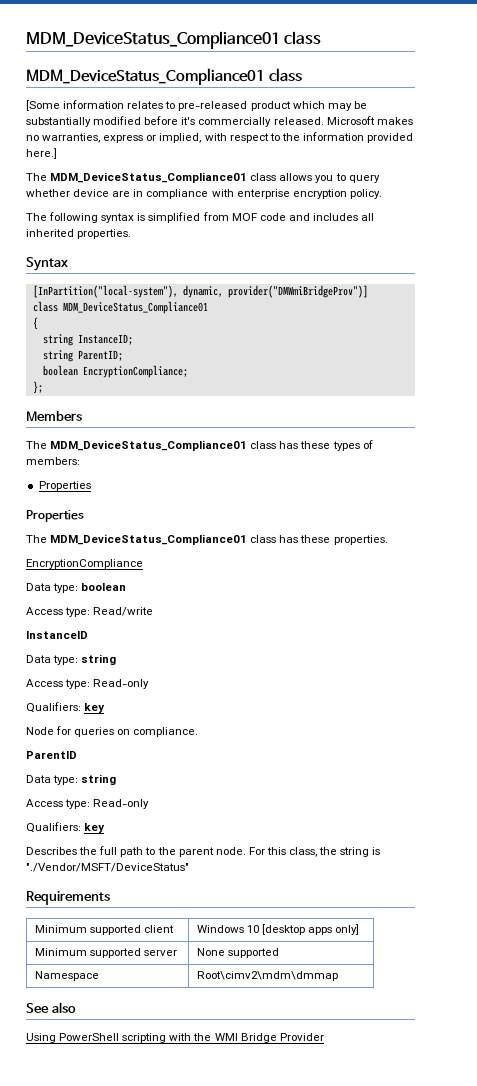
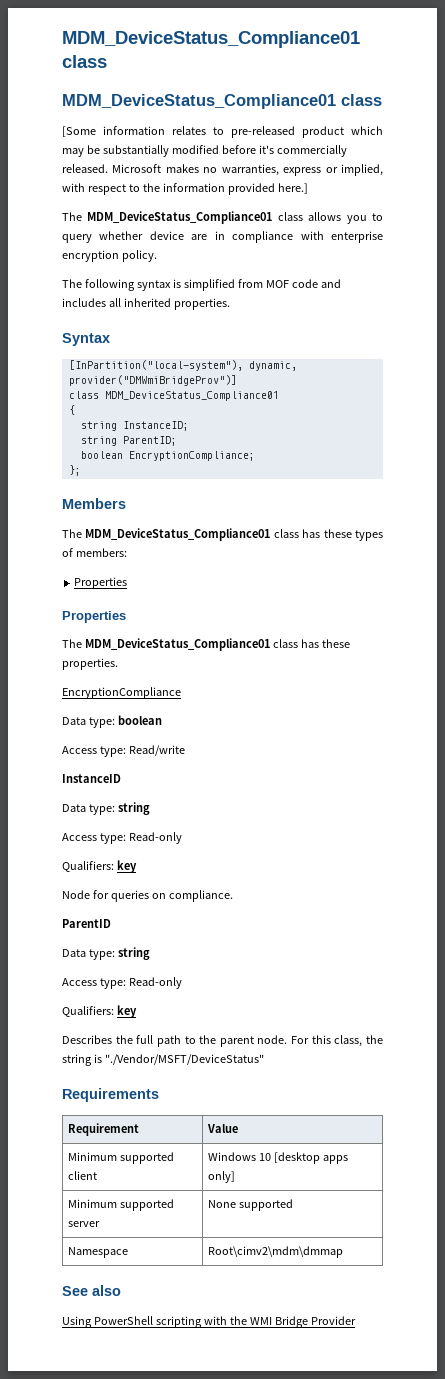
(110, 898) none -> [68,1123,140,1136] [207,1124,239,1133] // Requirement | Value

